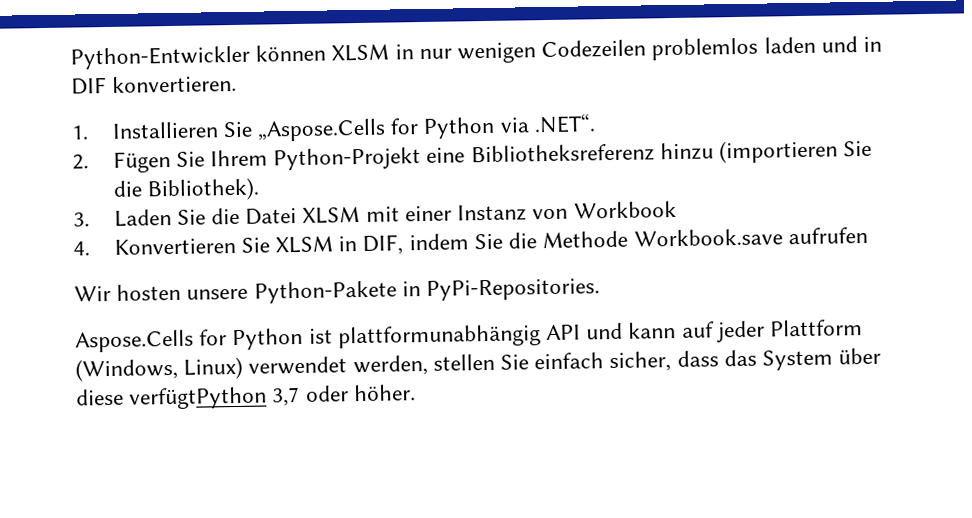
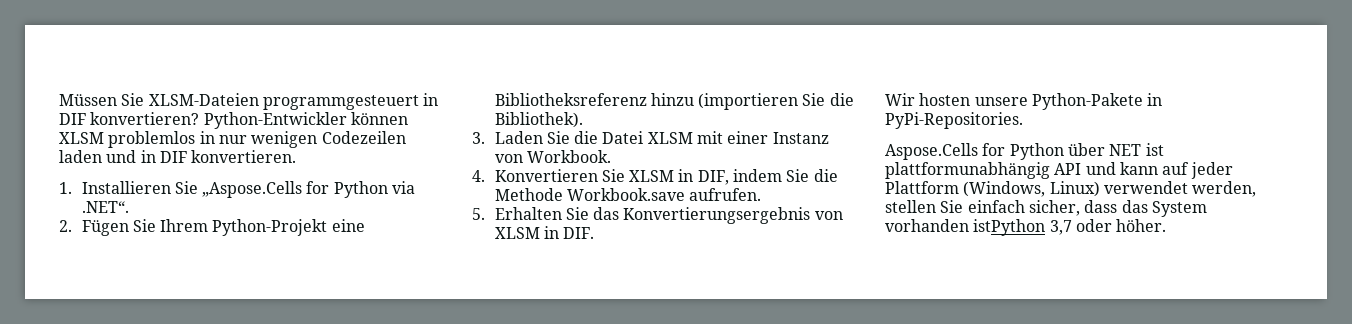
(70, 57) none -> [59,93,439,110] [59,112,200,125] Müssen Sie XLSM-Dateien programmgesteuert in DIF konvertieren?
(390, 52) none -> [108,131,196,148] problemlos
[651,37,759,61] problemlos -> (406, 137) none
[573,200,677,219] Workbook -> [526,150,611,163] Workbook.
[787,226,868,245] aufrufen -> [689,188,762,201] [472,207,843,224] [494,226,595,239] aufrufen. // 5. Erhalten Sie das Konvertierungsergebnis von XLSM in DIF.
(304, 339) none -> [1067,143,1142,156] über NET
[838,347,882,365] [76,386,268,410] über diese verfügtPython -> [885,219,1046,236] vorhanden istPython

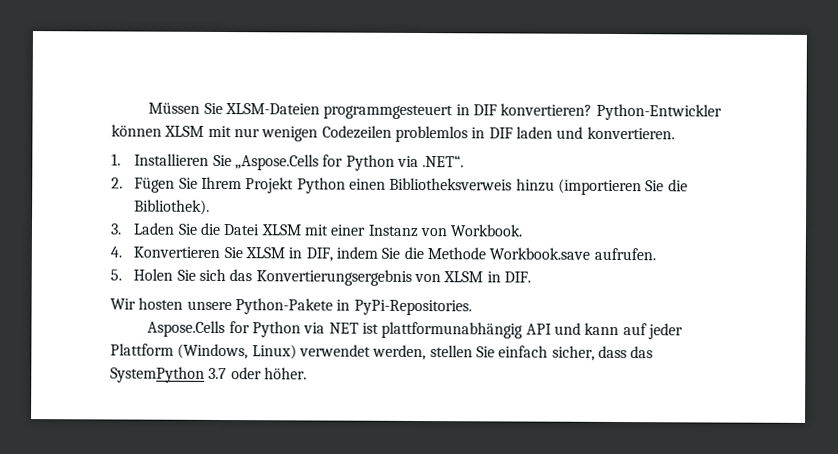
[108,131,215,148] problemlos in -> [207,125,232,138] mit
[59,150,187,163] laden und in DIF -> [394,125,584,143] problemlos in DIF laden und
[212,219,365,236] [494,93,647,106] Python-Projekt eine Bibliotheksreferenz -> [245,177,513,194] Projekt Python einen Bibliotheksverweis
[494,207,589,220] Erhalten Sie -> [133,268,227,282] Holen Sie sich
[1067,143,1105,156] über -> [303,322,326,334] via
[1151,201,1207,217] [885,219,1072,236] System vorhanden istPython 3,7 -> [110,366,228,383] SystemPython 3.7

